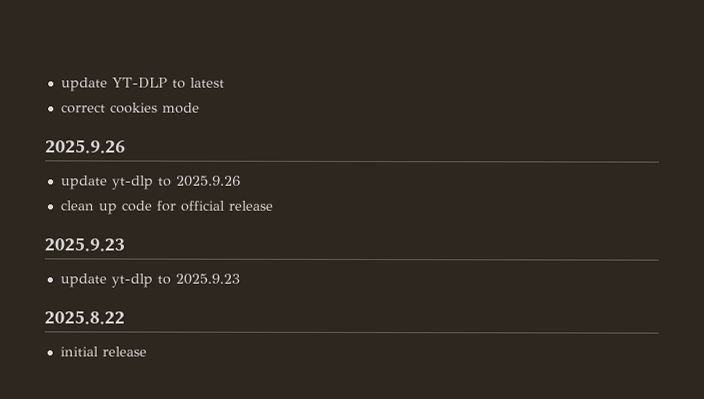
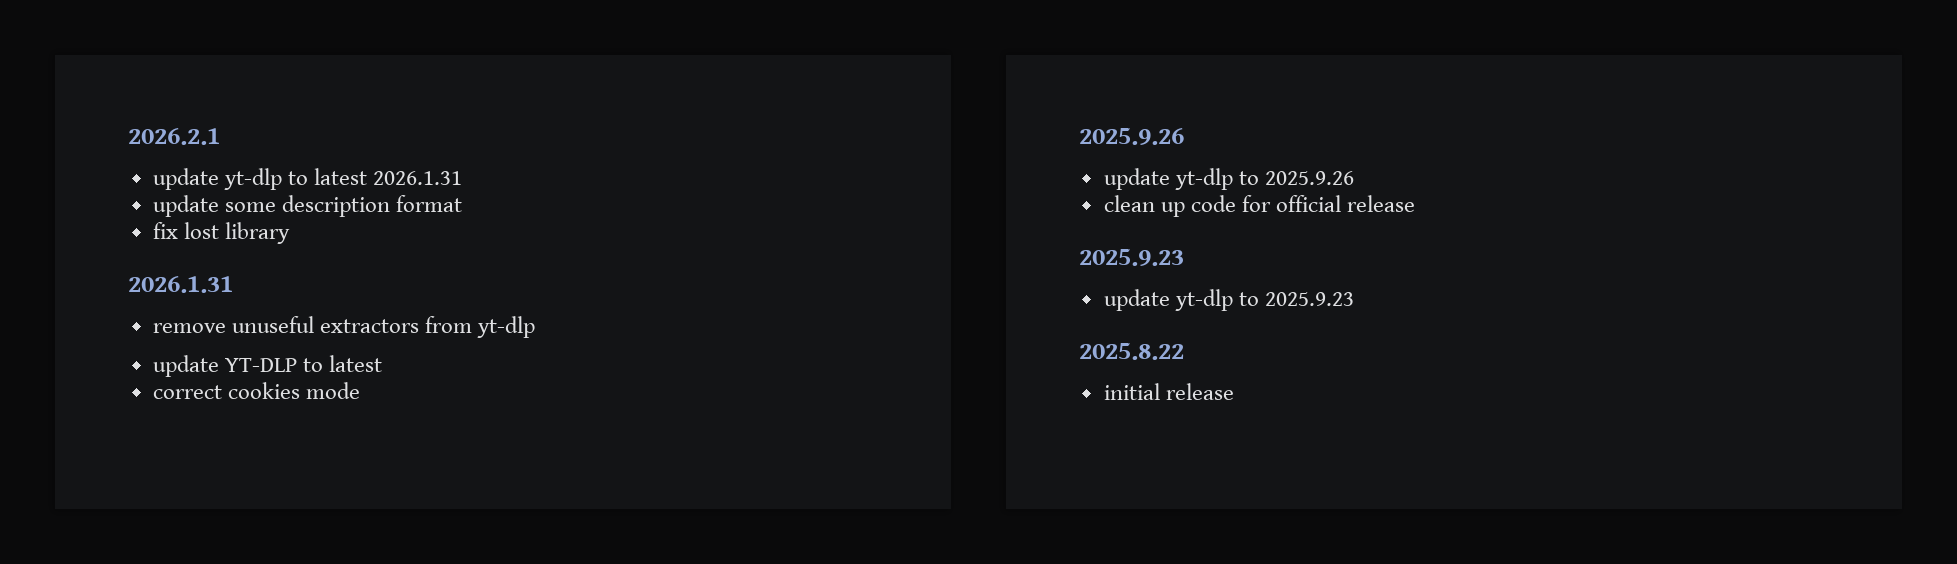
(60, 84) none -> [128,128,220,145] [152,168,463,190] [152,195,462,217] [152,222,290,244] [128,276,233,293] [152,316,536,338] 2026.2.1 // update yt-dlp to latest 2026.1.31 // update some description format // fix lost library // 2026.1.31 // remove unuseful extractors from yt-dlp //

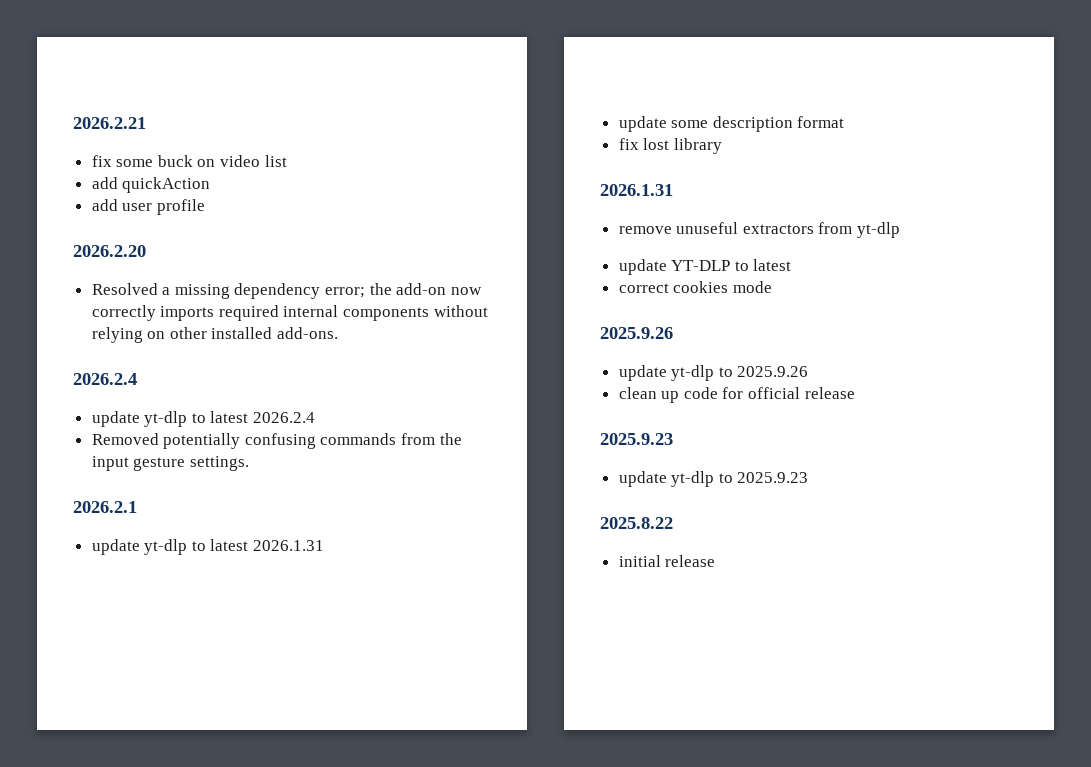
(128, 136) none -> [73,117,146,129] [91,155,287,167] [91,177,211,193] [91,199,205,215] [73,245,146,257] [91,283,482,299] [91,305,488,321] [91,327,339,343] [73,373,137,385] [91,411,316,427] [91,433,462,449] [91,456,249,471] 2026.2.21 // fix some buck on video list // add quickAction // add user profile // 2026.2.20 // Resolved a missing dependency error; the add-on now correctly imports required internal components without relying on other installed add-ons. // 2026.2.4 // update yt-dlp to latest 2026.2.4 // Removed potentially confusing commands from the input gesture settings. //

